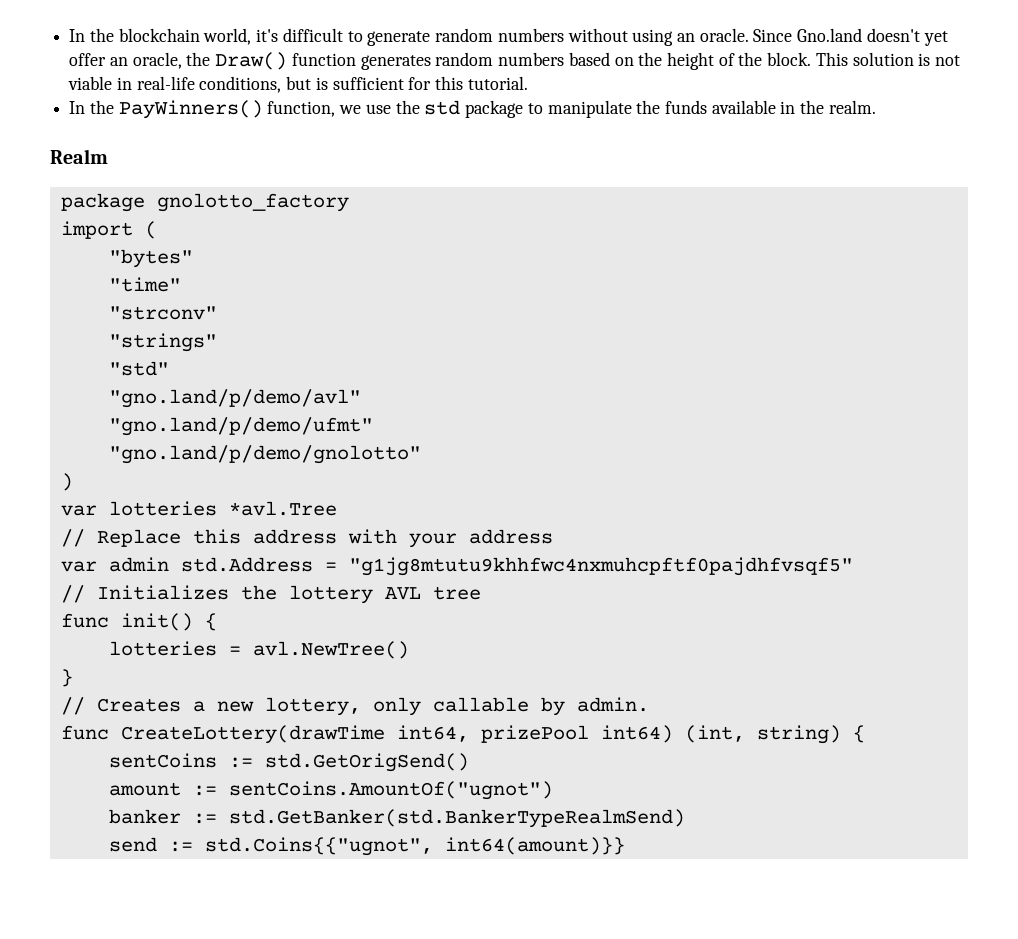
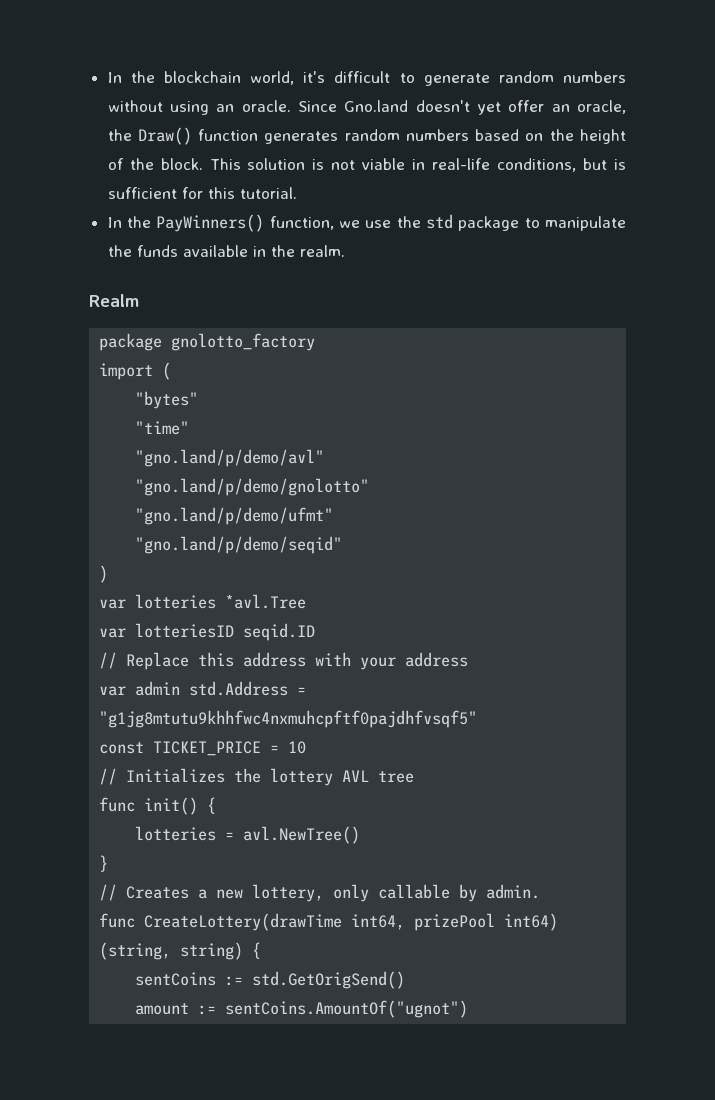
[108,306,217,320] [108,333,217,352] [108,361,169,376] [108,389,361,408] "strconv" // "strings" // "std" // "gno.land/p/demo/avl" -> [135,449,325,467] [135,478,370,496] "gno.land/p/demo/avl" // "gno.land/p/demo/gnolotto"
[108,445,421,464] "gno.land/p/demo/gnolotto" -> [135,536,343,554] "gno.land/p/demo/seqid"
(337, 508) none -> [99,623,316,641] // var lotteriesID seqid.ID
(853, 566) none -> [99,741,307,756] // const TICKET_PRICE = 10
[684,725,745,743] (int, -> [99,942,172,960] (string,
[108,809,685,828] [108,837,625,856] // banker := std.GetBanker(std.BankerTypeRealmSend) // send := std.Coins{{"ugnot", int64(amount)}} -> (469, 1009) none

